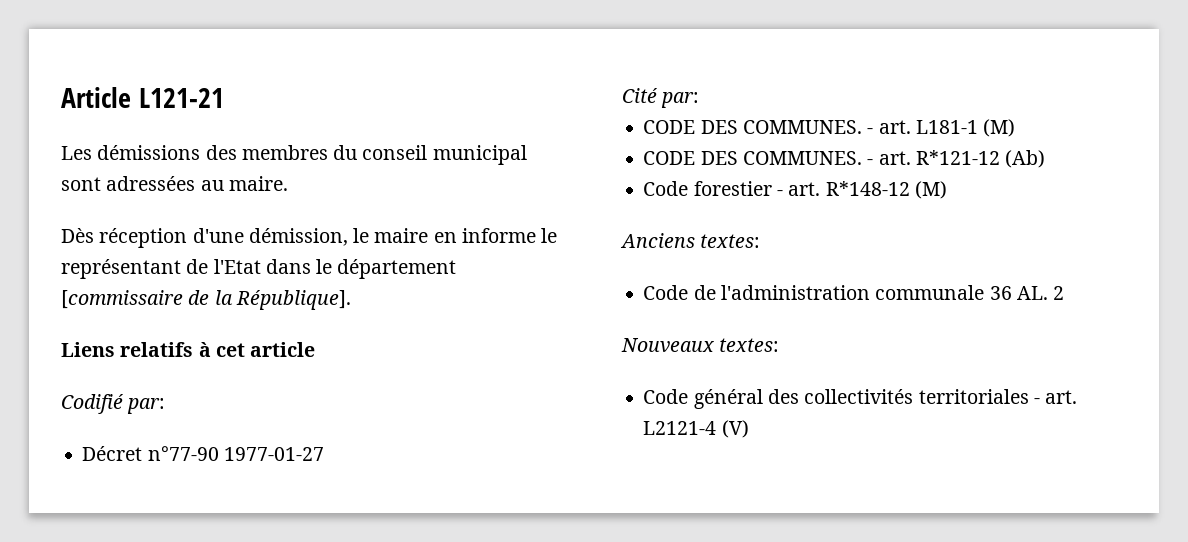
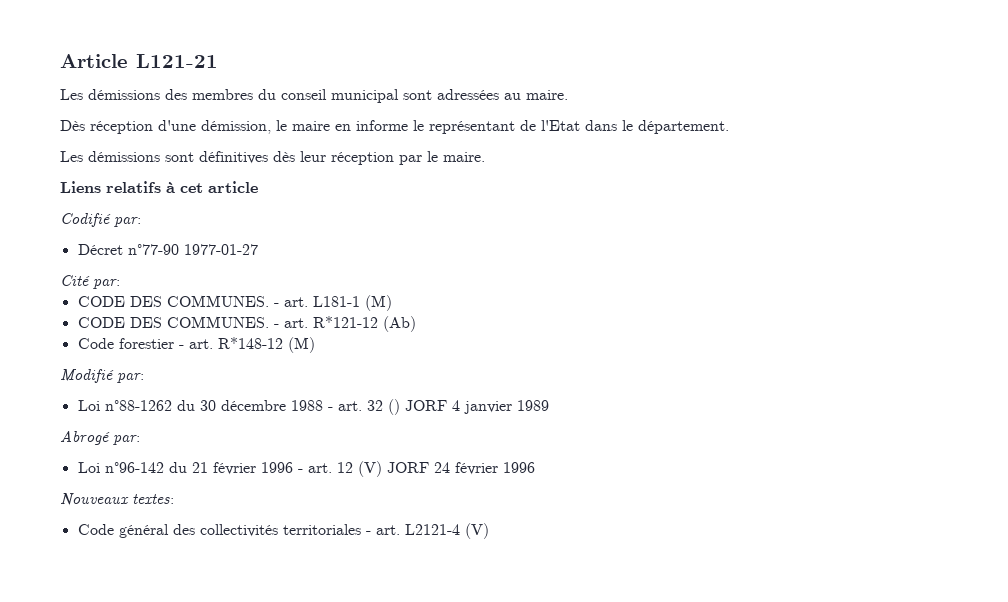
[337,259,457,279] [61,290,351,310] département [commissaire de la République]. -> [638,120,729,134] [60,151,485,165] département. // Les démissions sont définitives dès leur réception par le maire.
[620,233,761,248] [643,285,1065,300] Anciens textes: // Code de l'administration communale 36 AL. 2 -> [60,369,144,383] [77,399,549,415] [60,430,140,445] [77,461,535,477] Modifié par: // Loi n°88-1262 du 30 décembre 1988 - art. 32 () JORF 4 janvier 1989 // Abrogé par: // Loi n°96-142 du 21 février 1996 - art. 12 (V) JORF 24 février 1996

